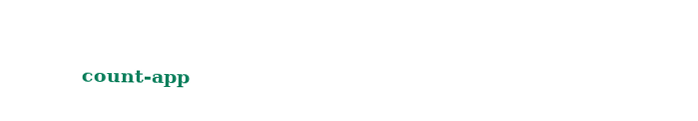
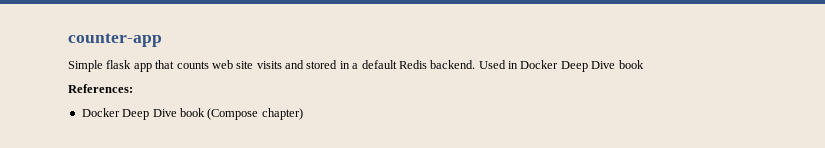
[81,69,190,88] count-app -> [68,33,162,47] [68,60,644,72] [68,84,133,93] [81,108,303,120] counter-app // Simple flask app that counts web site visits and stored in a default Redis backend. Used in Docker Deep Dive book // References: // Docker Deep Dive book (Compose chapter)

